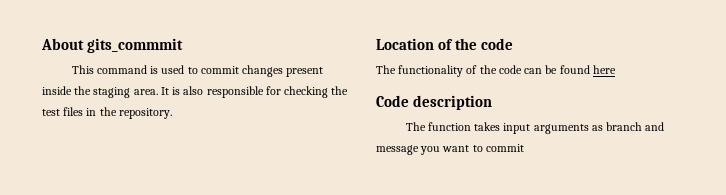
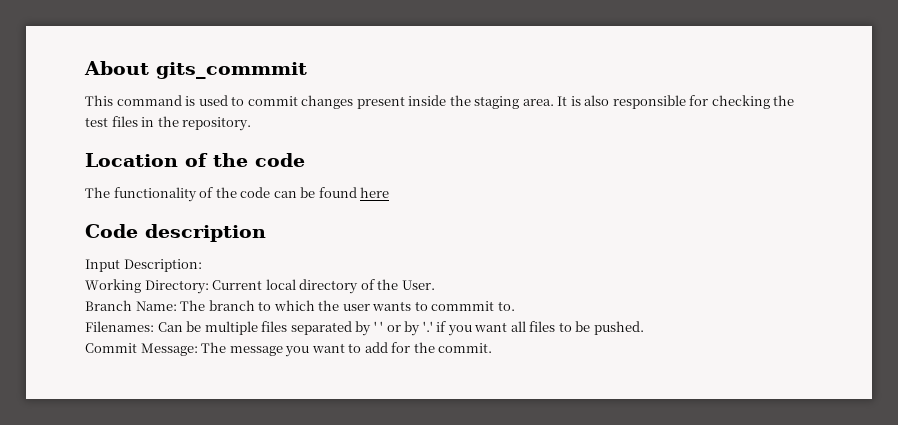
[405,122,665,134] [376,144,524,155] The function takes input arguments as branch and message you want to commit -> [85,259,202,272] [85,279,435,294] [85,300,515,311] [85,321,644,336] [85,342,493,357] Input Description: // Working Directory: Current local directory of the User. // Branch Name: The branch to which the user wants to commmit to. // Filenames: Can be multiple files separated by ' ' or by '.' if you want all files to be pushed. // Commit Message: The message you want to add for the commit.

